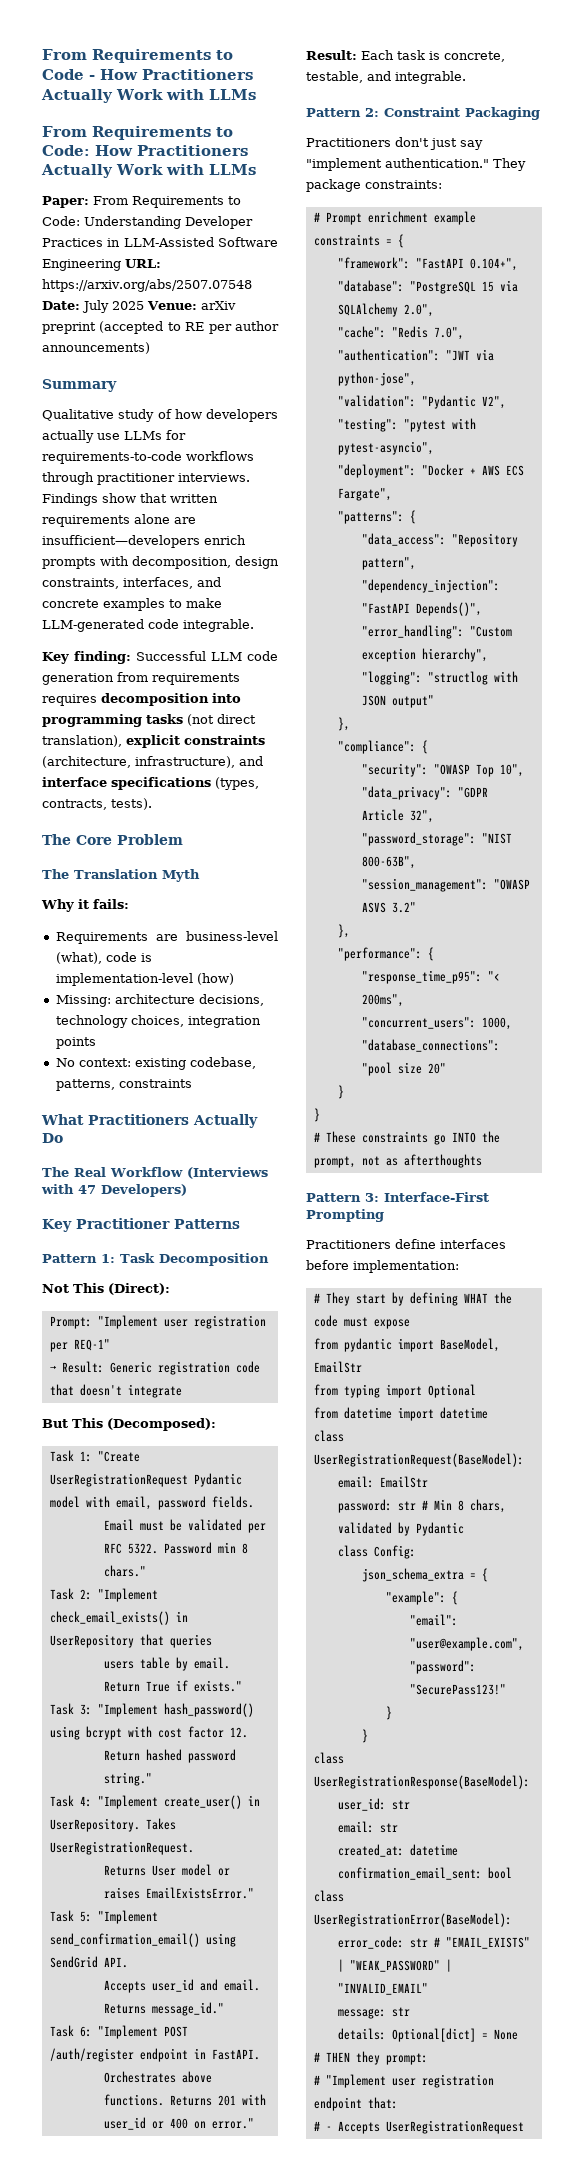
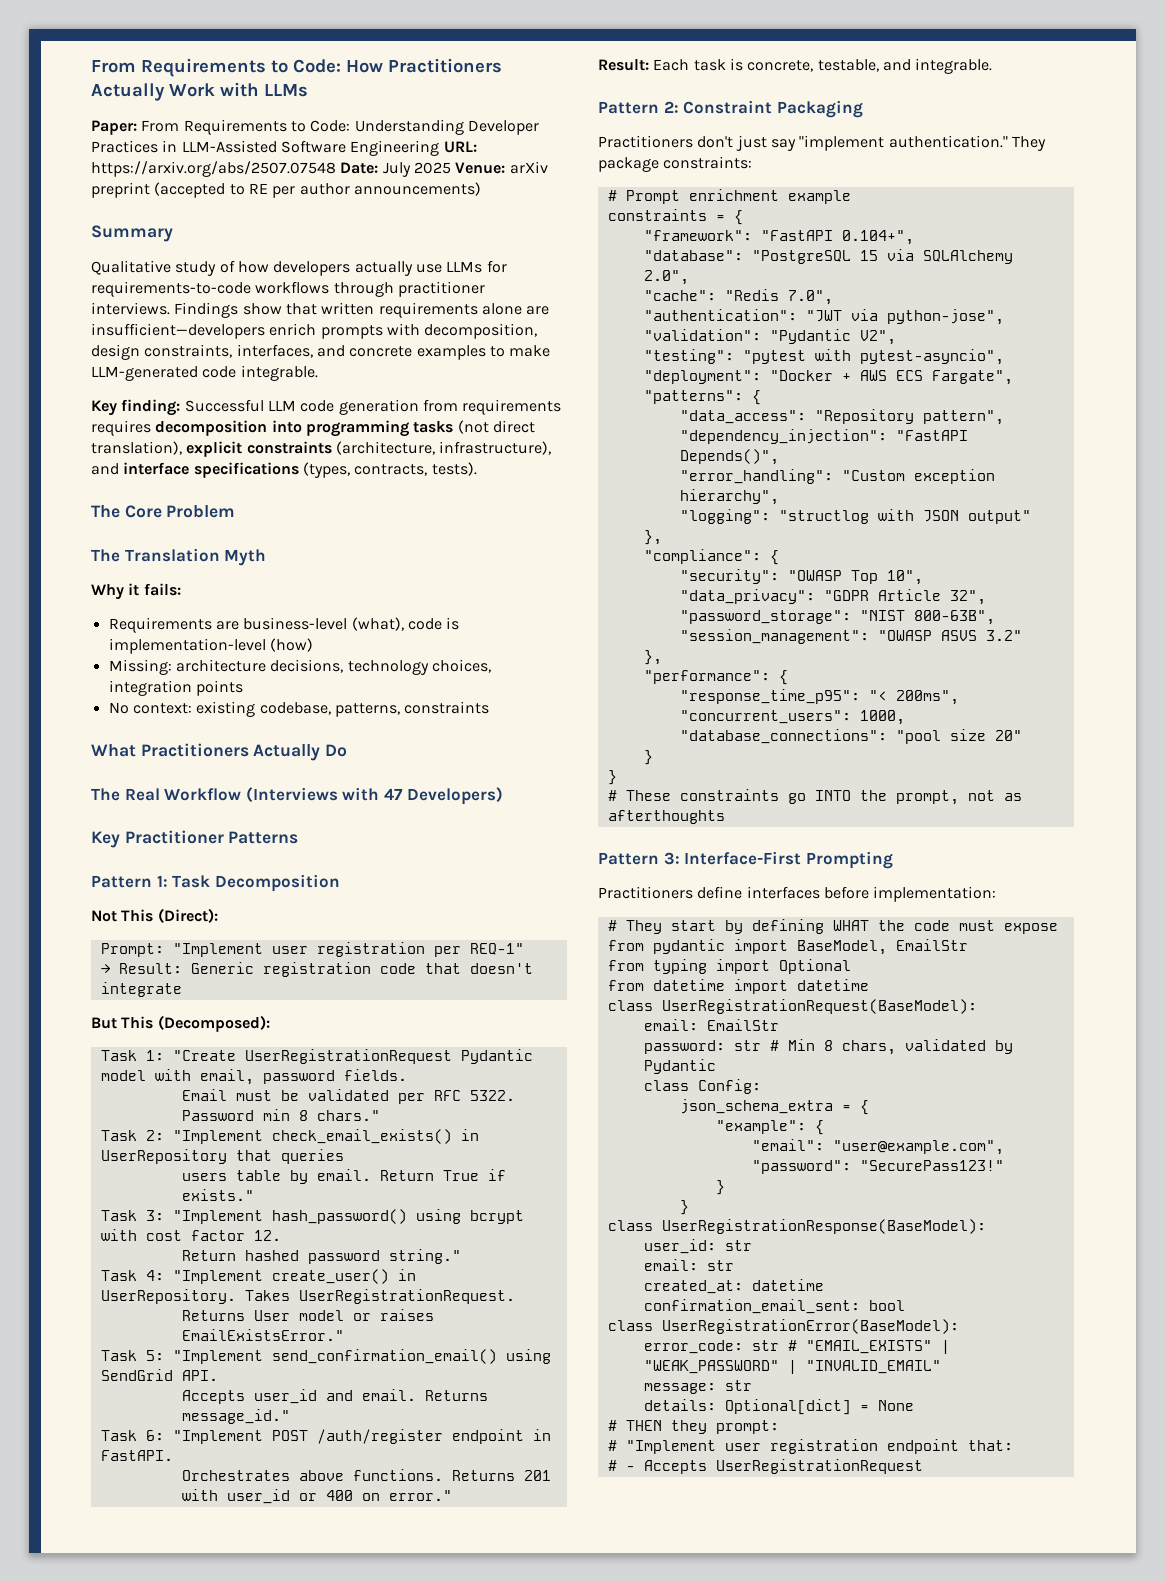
[42,49,233,63] [42,69,253,80] [41,89,256,103] [42,126,233,140] From Requirements to Code - How Practitioners Actually Work with LLMs // From Requirements to -> [91,58,288,77] From Requirements to

